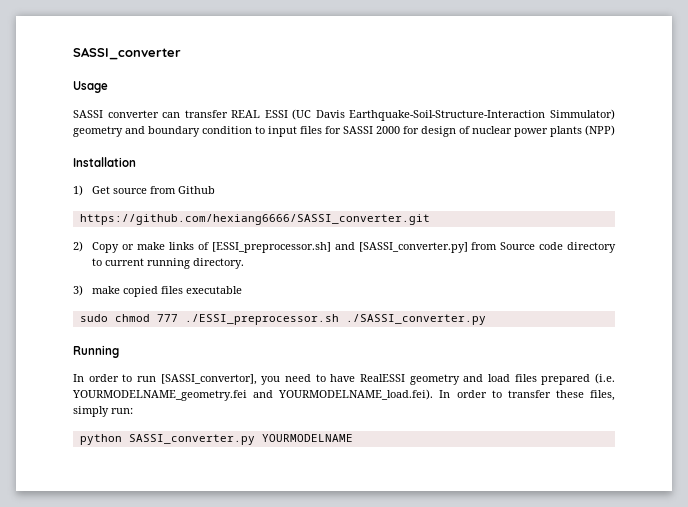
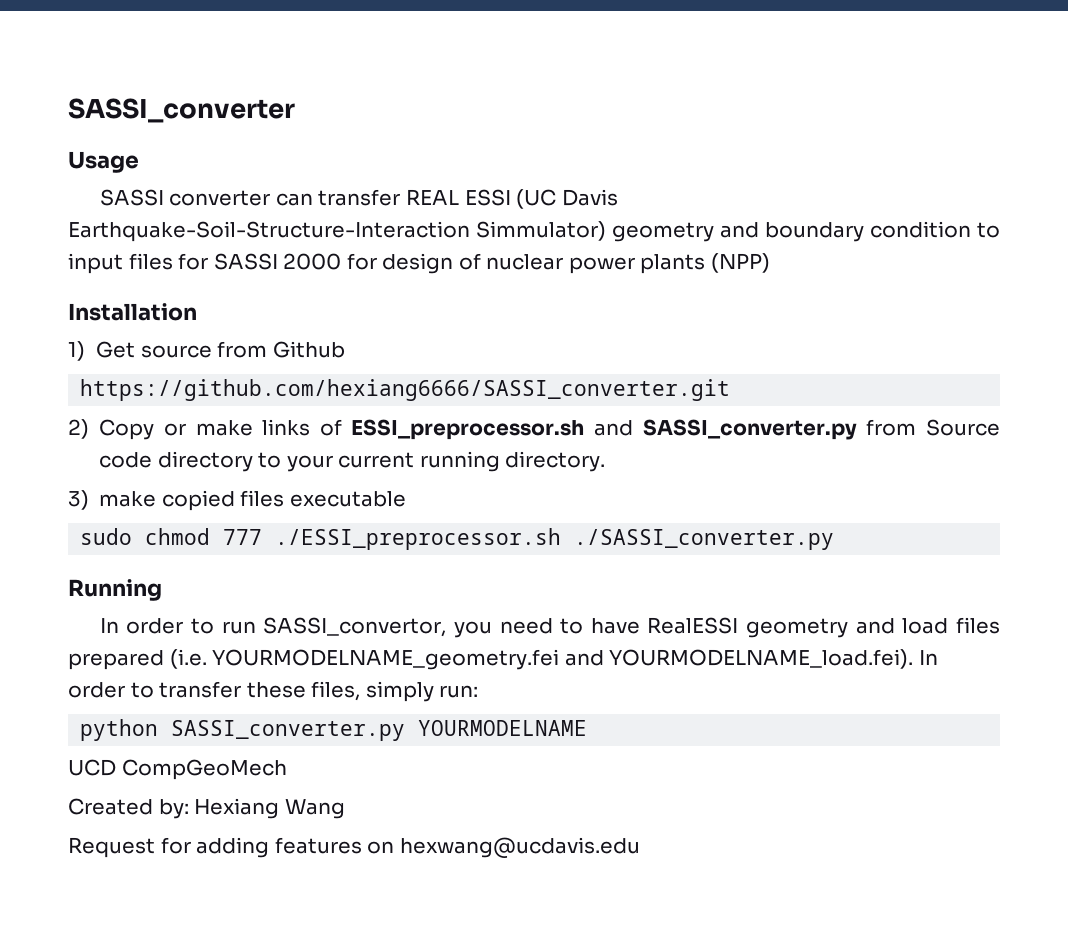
[211,242,468,253] [ESSI_preprocessor.sh] and [SASSI_converter.py] -> [351,419,857,440] ESSI_preprocessor.sh and SASSI_converter.py
(103, 262) none -> [286,455,333,472] your
[160,374,257,385] [SASSI_convertor], -> [263,617,447,637] SASSI_convertor,
(353, 438) none -> [68,759,287,780] [68,798,345,819] [68,837,640,858] // UCD CompGeoMech // Created by: Hexiang Wang // Request for adding features on hexwang@ucdavis.edu

